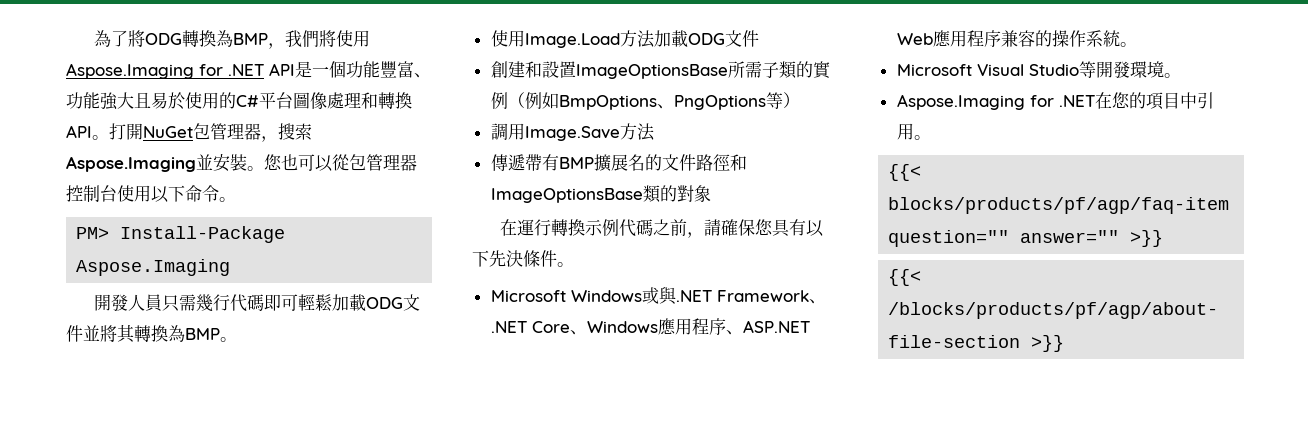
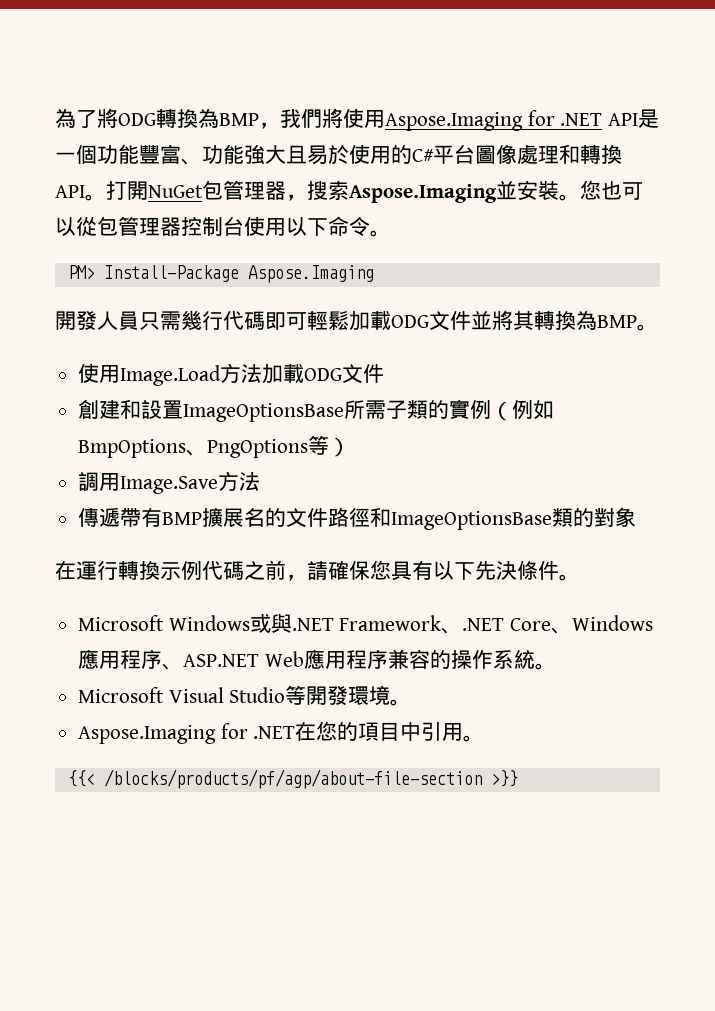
[888,164,922,181] [888,197,1230,214] [888,230,1164,247] // {{< blocks/products/pf/agp/faq-item question="" answer="" >}} -> (485, 738) none

